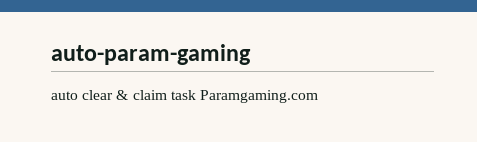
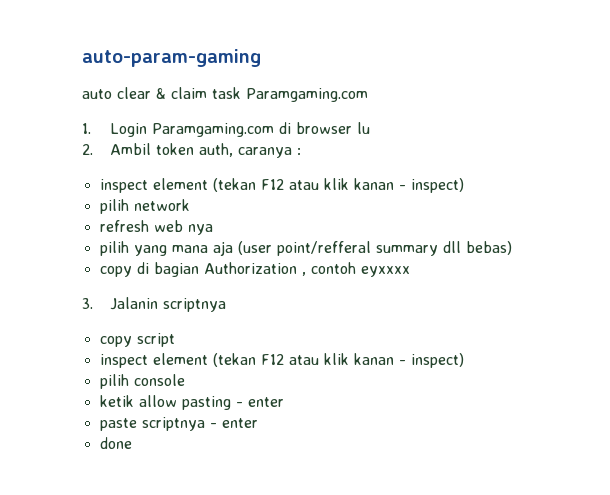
(318, 96) none -> [82,122,370,137] [82,143,301,158] [99,178,464,193] [99,199,190,214] [99,220,213,235] [99,241,512,256] [99,262,410,277] [82,297,226,312] [99,333,175,347] [99,353,464,368] [99,374,185,389] [99,395,284,410] [99,417,258,431] [99,437,132,449] // 1. Login Paramgaming.com di browser lu // 2. Ambil token auth, caranya : // inspect element (tekan F12 atau klik kanan - inspect) // pilih network // refresh web nya // pilih yang mana aja (user point/refferal summary dll bebas) // copy di bagian Authorization , contoh eyxxxx // 3. Jalanin scriptnya // copy script // inspect element (tekan F12 atau klik kanan - inspect) // pilih console // ketik allow pasting - enter // paste scriptnya - enter // done

